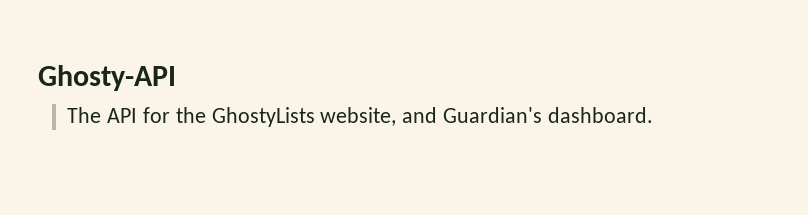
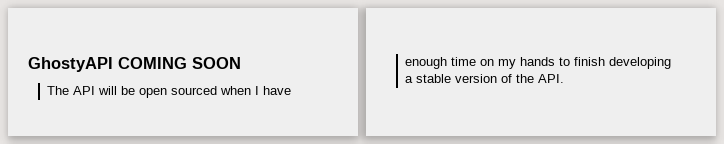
[38,65,176,91] Ghosty-API -> [28,57,241,72] GhostyAPI COMING SOON
[142,107,653,127] for the GhostyLists website, and Guardian's dashboard. -> [97,86,291,98] [404,57,671,69] [404,74,564,83] will be open sourced when I have enough time on my hands to finish developing a stable version of the API.

